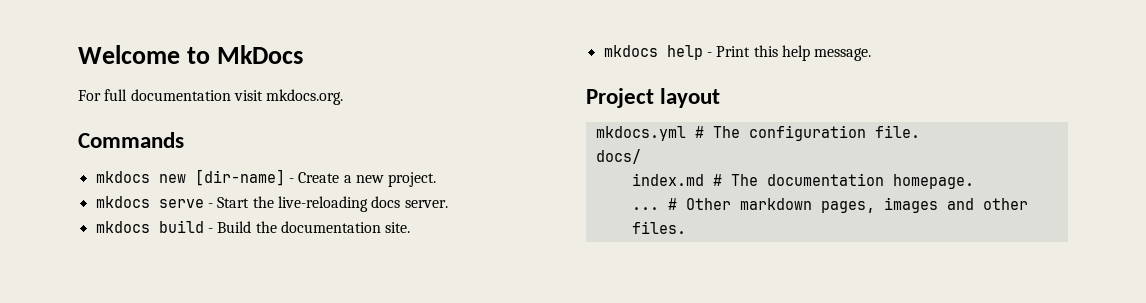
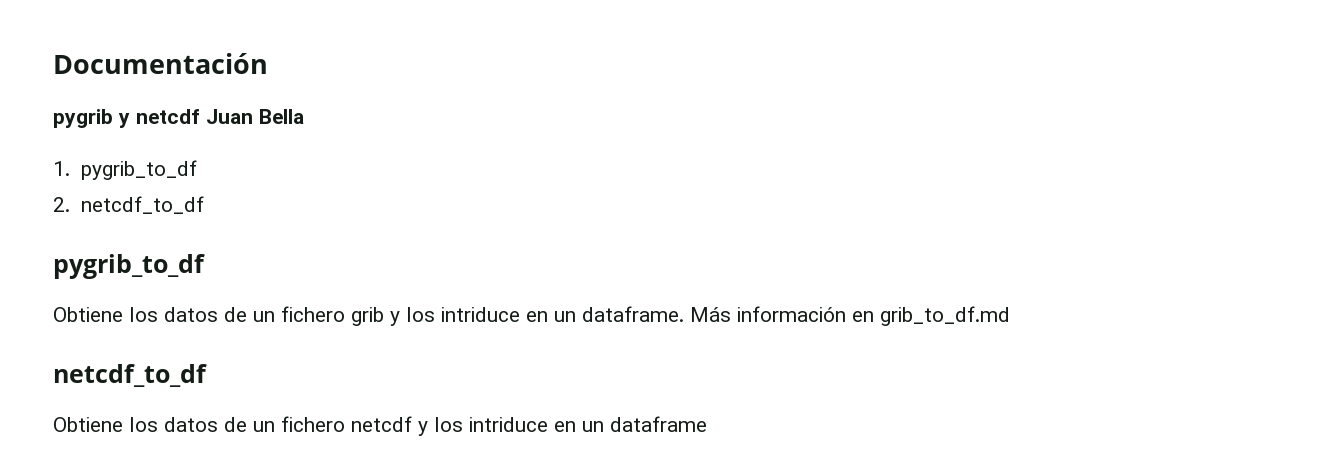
[78,45,304,64] [78,89,344,105] [78,132,184,148] [95,169,437,187] [95,196,448,212] [95,220,411,233] [603,45,872,61] [586,88,721,108] [595,125,920,141] [595,149,641,164] [631,173,974,189] [631,197,1028,213] [631,221,686,234] Welcome to MkDocs // For full documentation visit mkdocs.org. // Commands // mkdocs new [dir-name] - Create a new project. // mkdocs serve - Start the live-reloading docs server. // mkdocs build - Build the documentation site. // mkdocs help - Print this help message. // Project layout // mkdocs.yml # The configuration file. // docs/ // index.md # The documentation homepage. // ... # Other markdown pages, images and other files. -> [53,53,268,74] [53,109,304,128] [53,160,197,180] [53,196,204,214] [53,254,205,279] [53,306,1010,326] [53,364,207,387] [53,416,707,436] Documentación // pygrib y netcdf Juan Bella // 1. pygrib_to_df // 2. netcdf_to_df // pygrib_to_df // Obtiene los datos de un fichero grib y los intriduce en un dataframe. Más información en grib_to_df.md // netcdf_to_df // Obtiene los datos de un fichero netcdf y los intriduce en un dataframe

